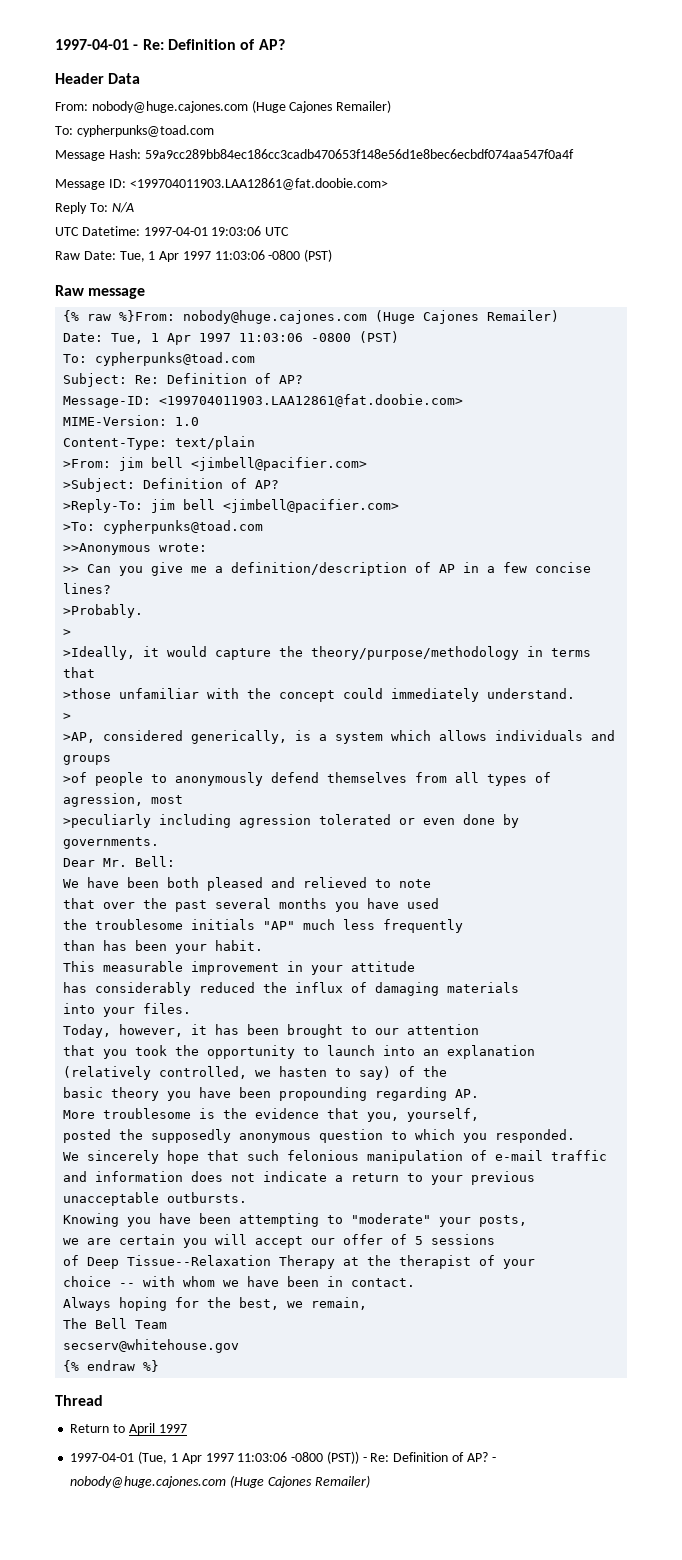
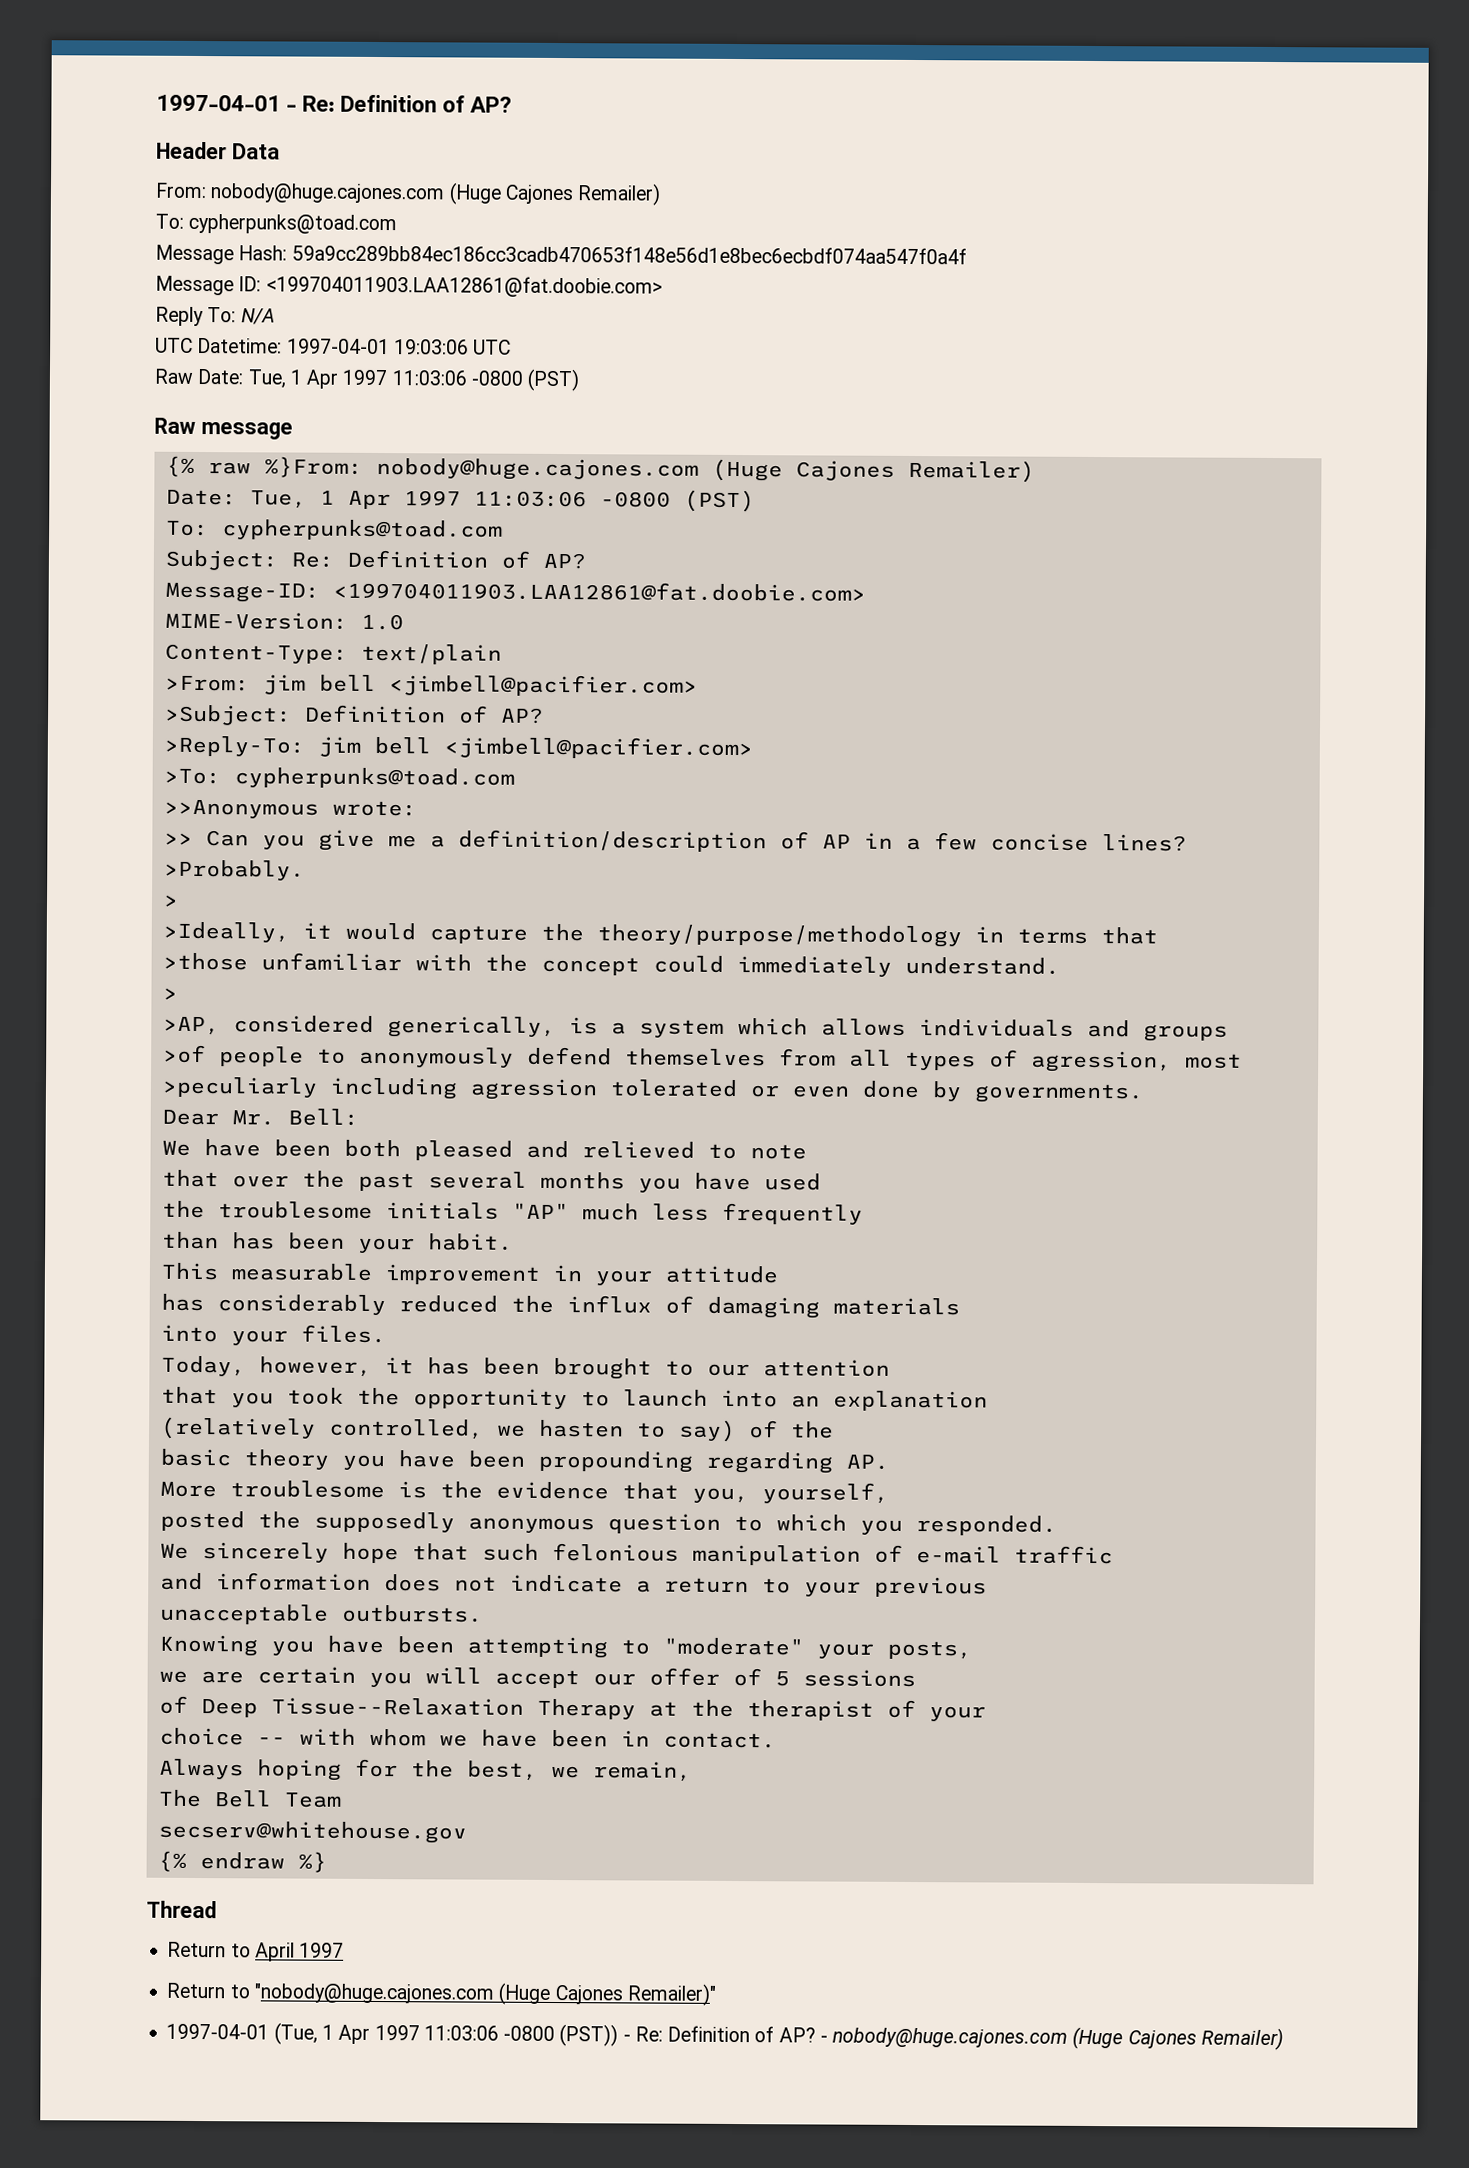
(187, 1428) none -> [166,1982,716,2006] // Return to "nobody@huge.cajones.com (Huge Cajones Remailer)"

